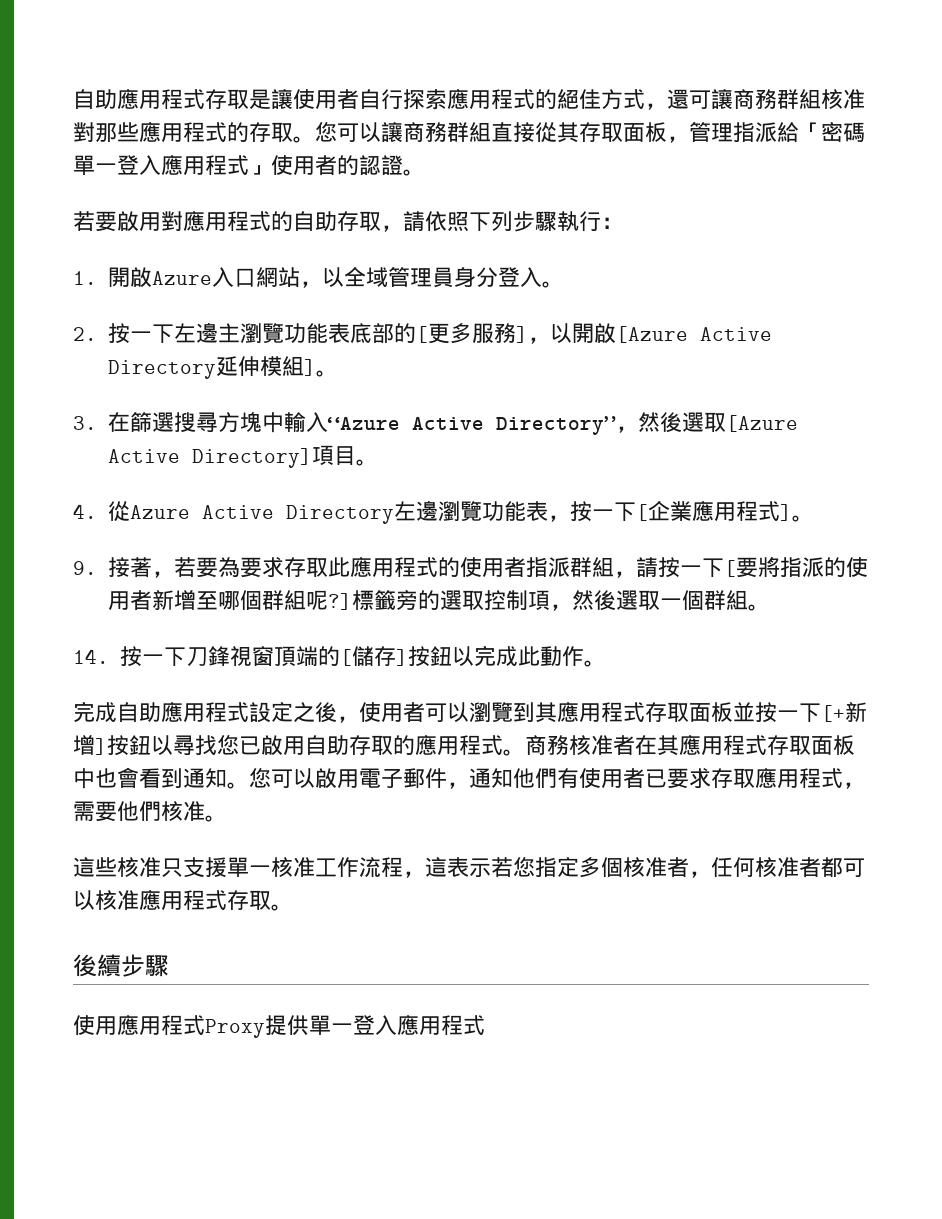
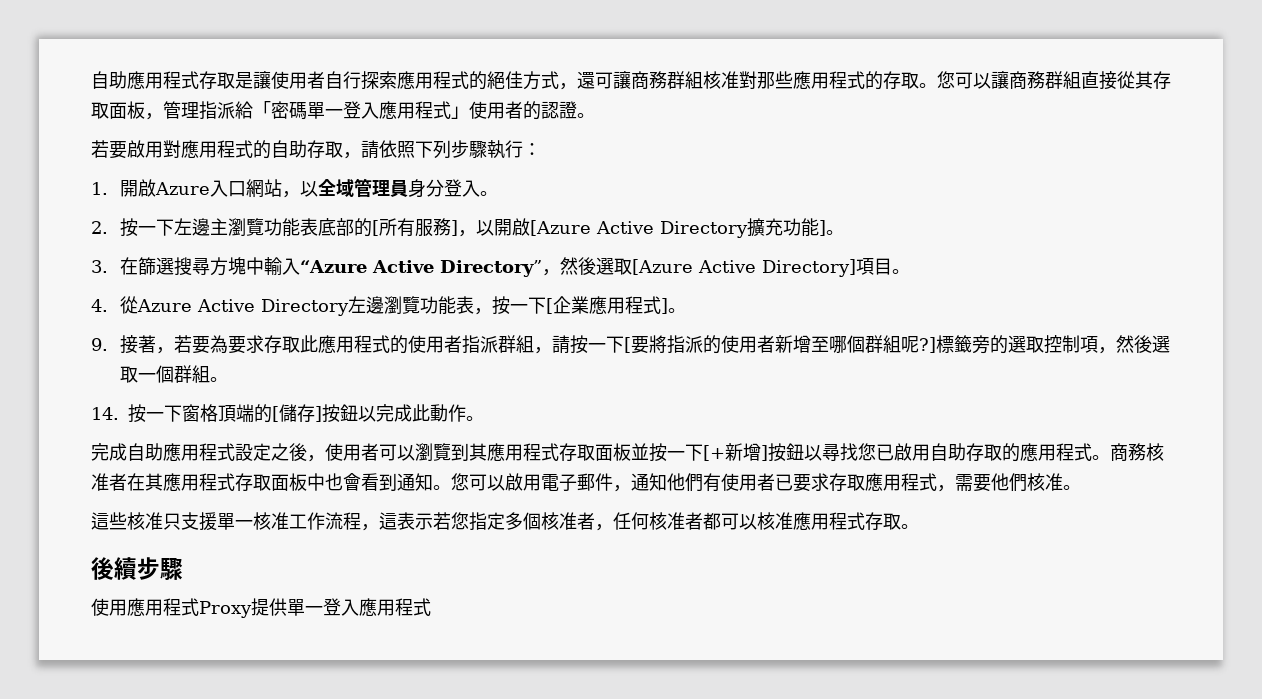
[427,323,472,344] 更多 -> [378,218,415,237] 所有
[215,356,304,377] 延伸模組 -> [746,218,819,237] 擴充功能
[185,646,274,667] 刀鋒視窗 -> [182,404,218,422] 窗格

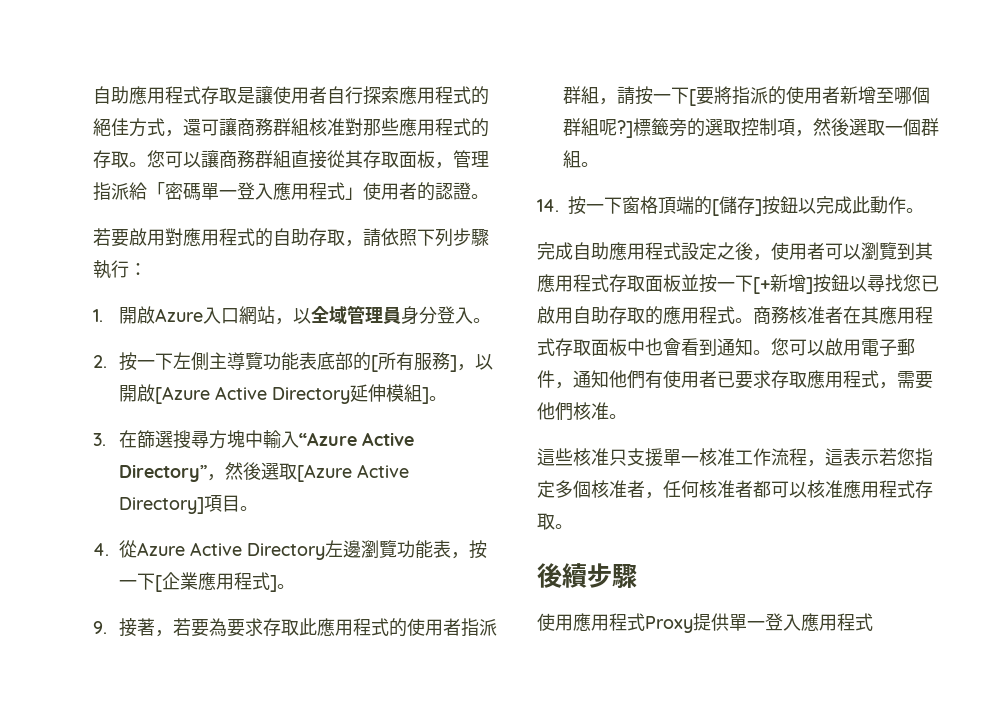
[191,218,246,236] 邊主瀏 -> [190,352,245,370] 側主導
[746,218,819,237] 擴充功能 -> [349,384,422,402] 延伸模組

